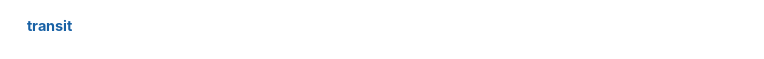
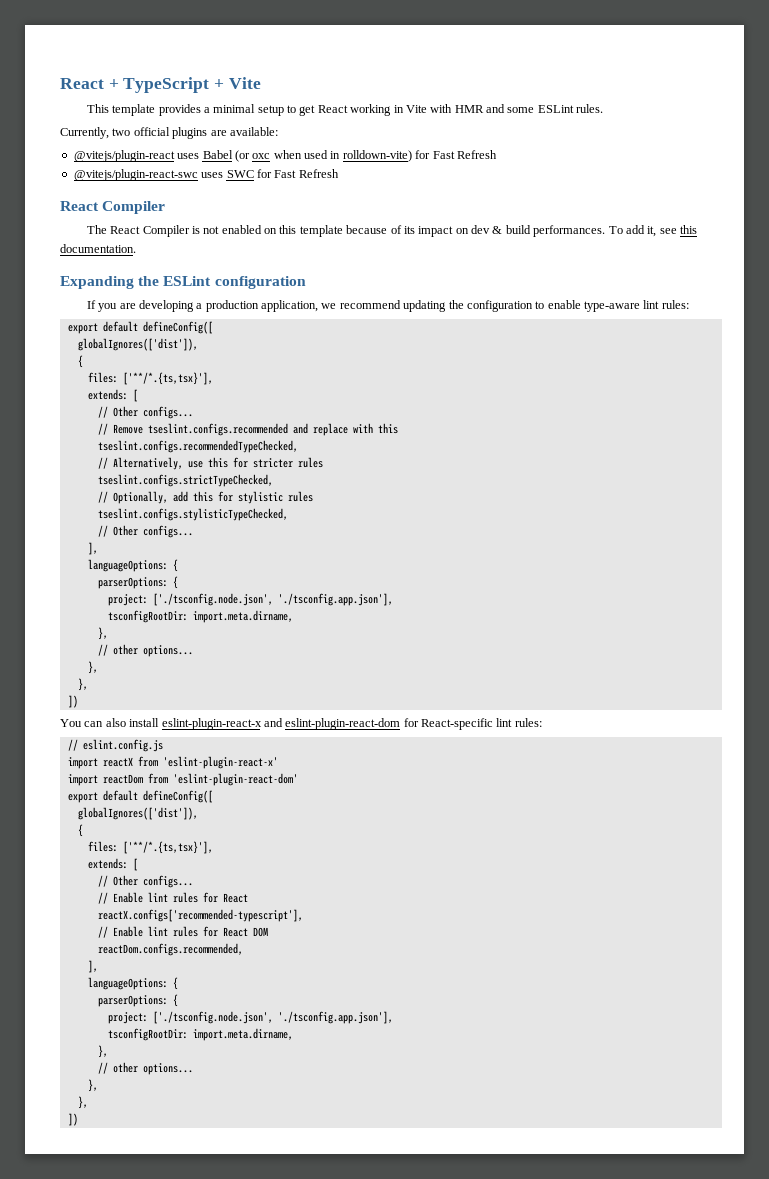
[27,19,73,31] transit -> [60,77,261,93] [86,104,604,116] [60,127,278,139] [73,150,497,162] [73,169,339,181] [60,201,166,214] [86,225,698,237] [60,244,136,253] [60,276,306,289] [86,300,689,312] [67,321,213,334] [77,338,198,351] [77,355,83,368] [87,372,213,385] [87,389,138,402] [97,406,193,419] [97,423,398,436] [97,440,298,453] [97,457,323,470] [97,474,273,487] [97,491,313,504] [97,508,288,521] [97,525,193,538] [87,542,98,555] [87,559,178,572] [97,576,178,589] [107,593,393,606] [107,610,293,623] [97,627,108,640] [97,644,193,657] [87,661,98,674] [77,678,88,691] [67,695,78,708] [60,718,542,730] [67,739,163,752] [67,756,278,769] [67,773,298,786] [67,790,213,803] [77,807,198,820] [77,824,83,837] [87,841,213,854] [87,858,138,871] [97,875,193,888] [97,892,248,904] [97,909,303,922] [97,926,268,938] [97,943,243,956] [87,960,98,973] [87,977,178,990] [97,994,178,1007] [107,1011,393,1024] [107,1028,293,1041] [97,1045,108,1058] [97,1062,193,1075] [87,1079,98,1092] [77,1096,88,1109] [67,1113,78,1126] React + TypeScript + Vite // This template provides a minimal setup to get React working in Vite with HMR and some ESLint rules. // Currently, two official plugins are available: // @vitejs/plugin-react uses Babel (or oxc when used in rolldown-vite) for Fast Refresh // @vitejs/plugin-react-swc uses SWC for Fast Refresh // React Compiler // The React Compiler is not enabled on this template because of its impact on dev & build performances. To add it, see this documentation. // Expanding the ESLint configuration // If you are developing a production application, we recommend updating the configuration to enable type-aware lint rules: // export default defineConfig([ // globalIgnores(['dist']), // { // files: ['**/*.{ts,tsx}'], // extends: [ // // Other configs... // // Remove tseslint.configs.recommended and replace with this // tseslint.configs.recommendedTypeChecked, // // Alternatively, use this for stricter rules // tseslint.configs.strictTypeChecked, // // Optionally, add this for stylistic rules // tseslint.configs.stylisticTypeChecked, // // Other configs... // ], // languageOptions: { // parserOptions: { // project: ['./tsconfig.node.json', './tsconfig.app.json'], // tsconfigRootDir: import.meta.dirname, // }, // // other options... // }, // }, // ]) // You can also install eslint-plugin-react-x and eslint-plugin-react-dom for React-specific lint rules: // // eslint.config.js // import reactX from 'eslint-plugin-react-x' // import reactDom from 'eslint-plugin-react-dom' // export default defineConfig([ // globalIgnores(['dist']), // { // files: ['**/*.{ts,tsx}'], // extends: [ // // Other configs... // // Enable lint rules for React // reactX.configs['recommended-typescript'], // // Enable lint rules for React DOM // reactDom.configs.recommended, // ], // languageOptions: { // parserOptions: { // project: ['./tsconfig.node.json', './tsconfig.app.json'], // tsconfigRootDir: import.meta.dirname, // }, // // other options... // }, // }, // ])

